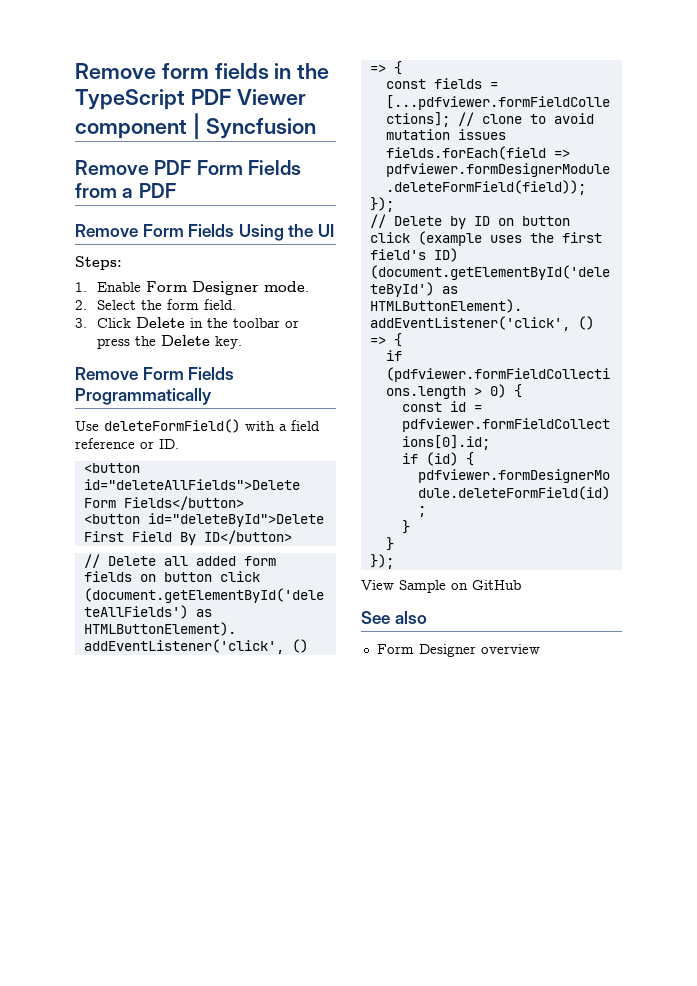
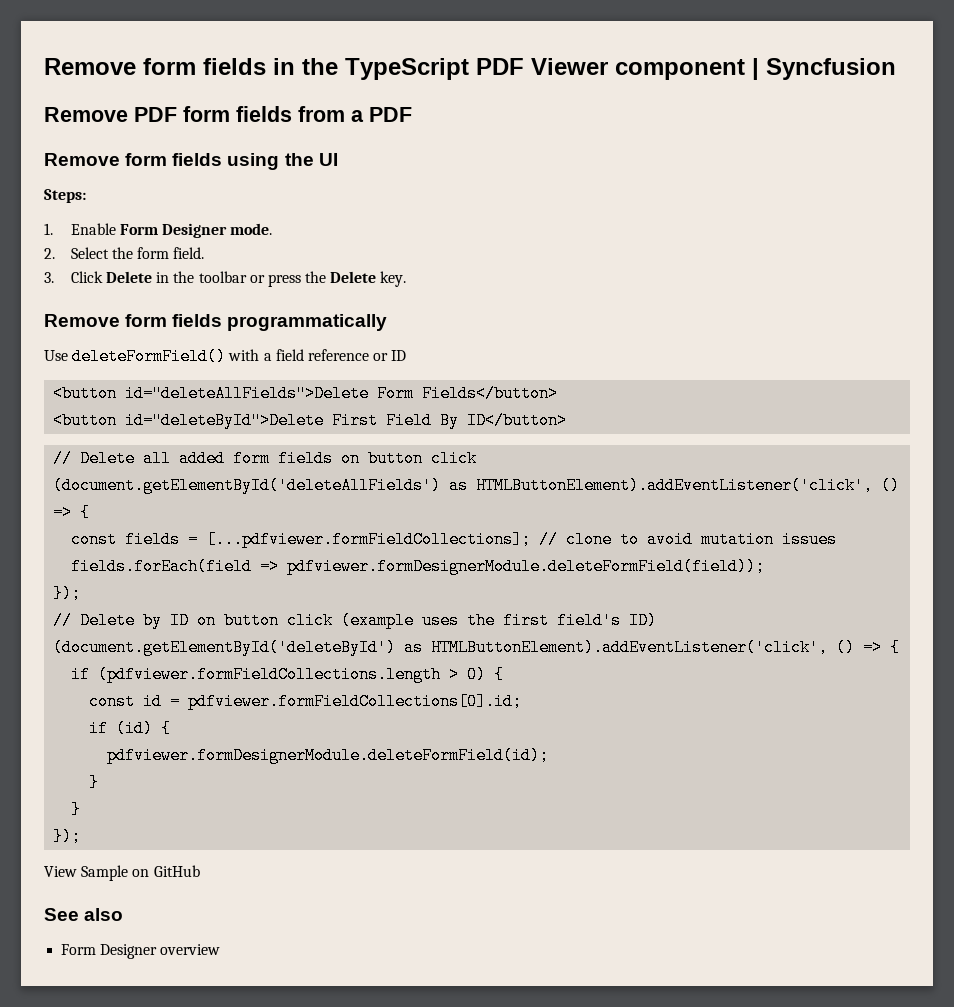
[196,160,301,175] Form Fields -> [183,106,292,122] form fields
[142,224,284,241] Form Fields Using -> [125,153,280,170] form fields using
[142,367,235,380] [75,388,212,405] Form Fields Programmatically -> [125,314,388,331] form fields programmatically
[159,439,179,449] ID. -> [391,350,407,361] ID

